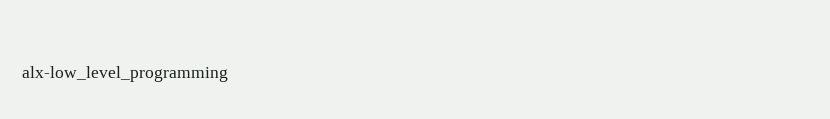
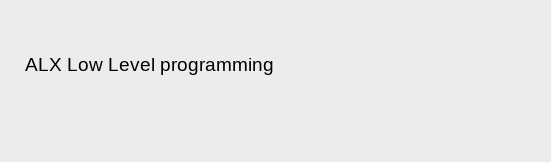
[22,66,228,82] alx-low_level_programming -> [25,58,275,75] ALX Low Level programming

